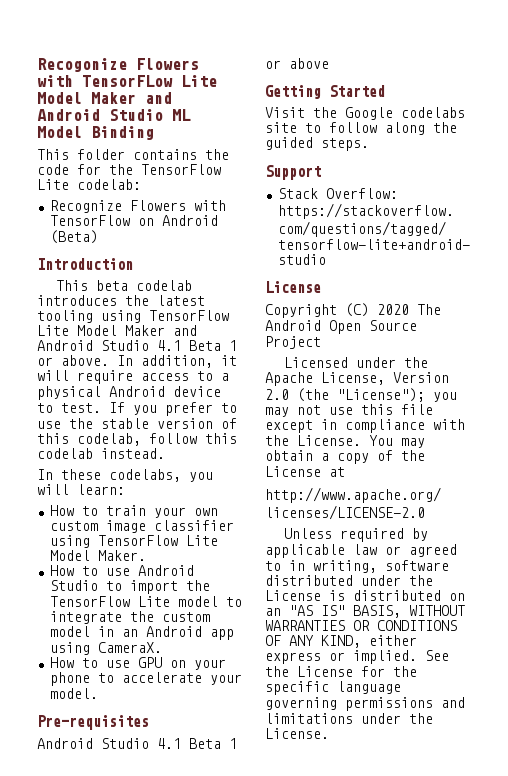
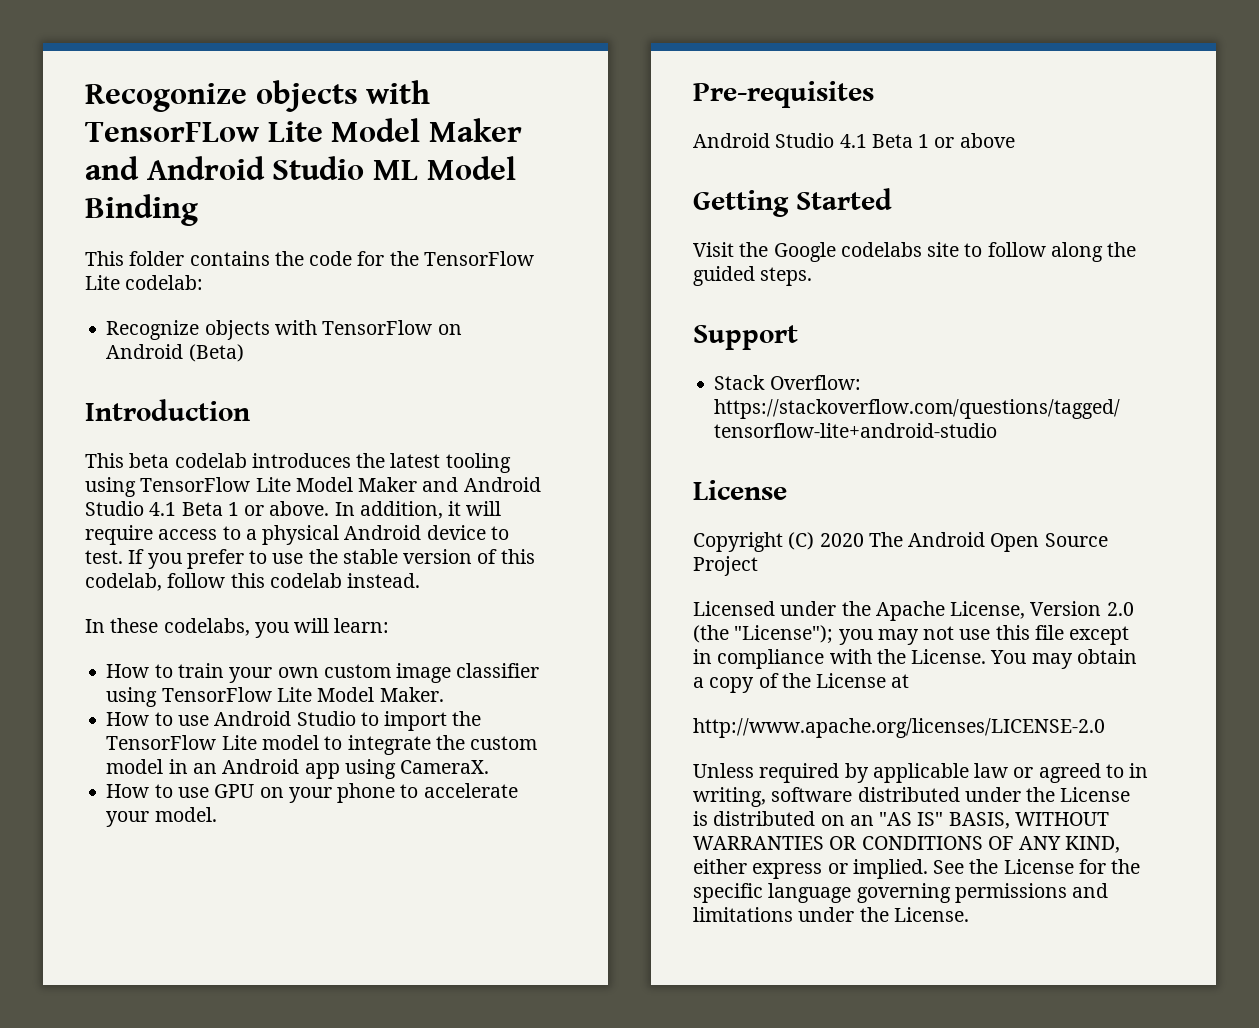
[136,58,199,70] Flowers -> [255,80,358,112] objects
[129,200,186,211] Flowers -> [204,320,270,340] objects

